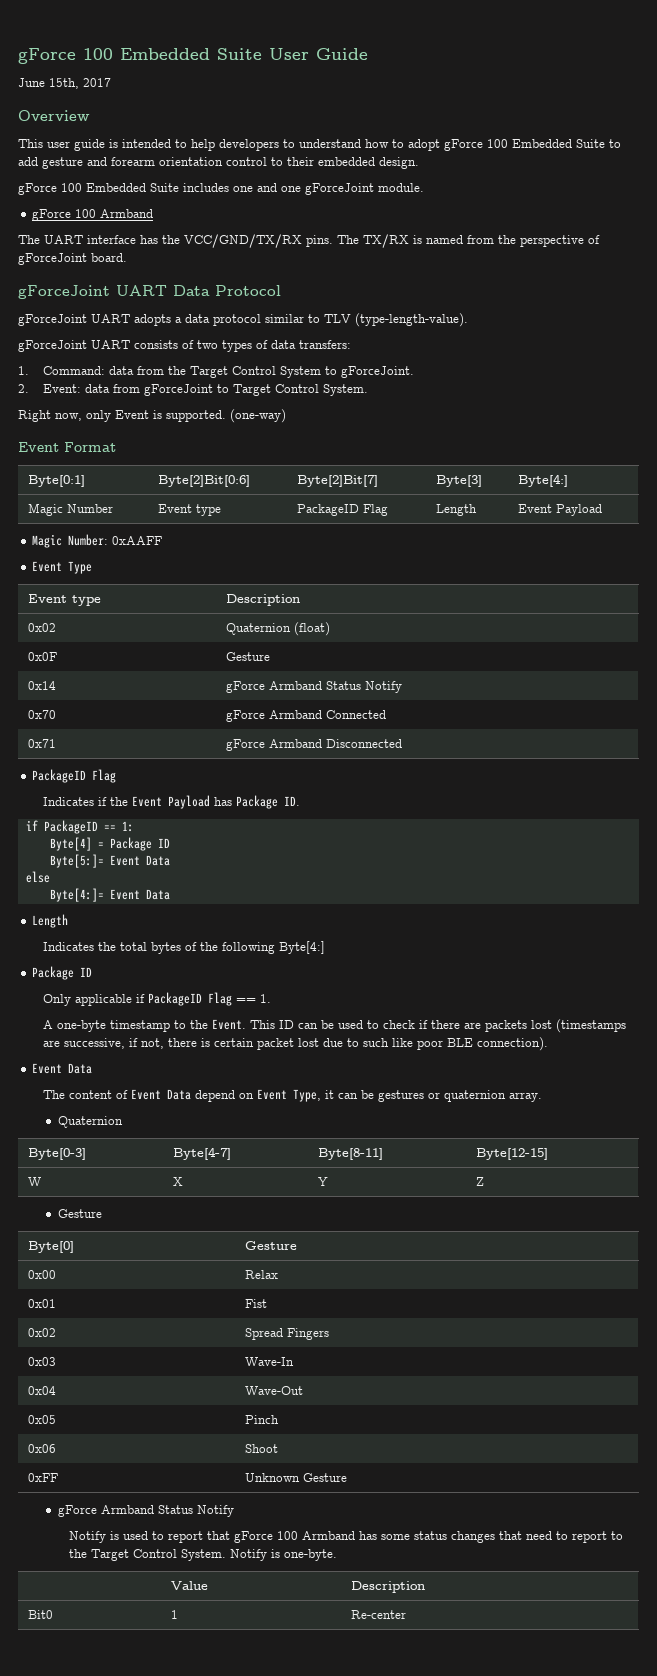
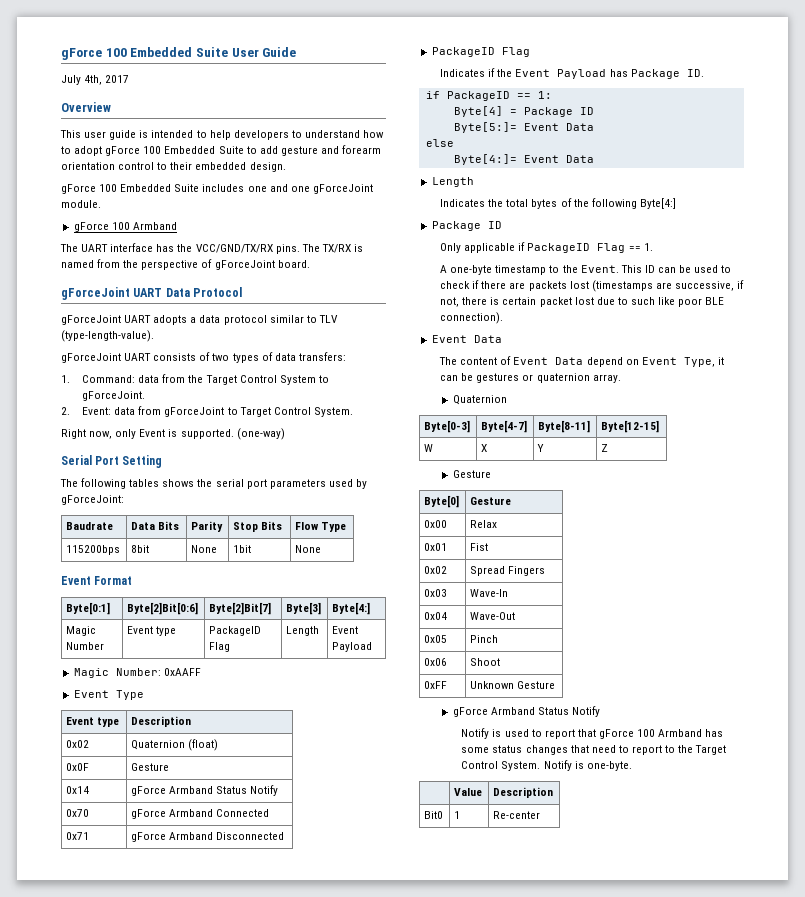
[18,78,79,89] June 15th, -> [61,75,103,85] July 4th,
(286, 416) none -> [61,455,163,468] [60,478,367,489] [61,495,124,505] [66,522,114,530] [131,521,180,530] [191,521,224,532] [233,521,283,532] [295,522,347,532] [66,545,121,555] [131,545,150,553] [191,545,218,553] [233,545,252,553] [295,545,322,553] // Serial Port Setting // The following tables shows the serial port parameters used by gForceJoint: // Baudrate | Data Bits | Parity | Stop Bits | Flow Type // 115200bps | 8bit | None | 1bit | None

